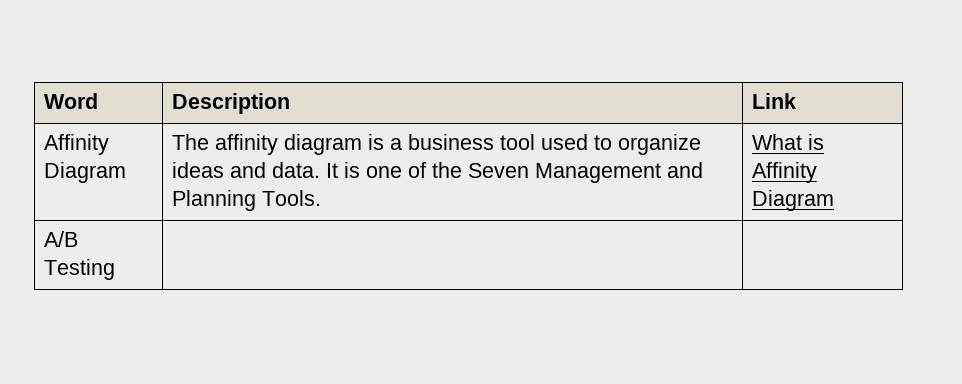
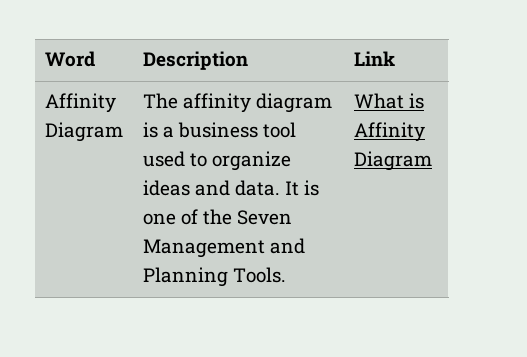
[44,231,79,247] [44,259,116,280] // A/B Testing | | -> (432, 161) none

